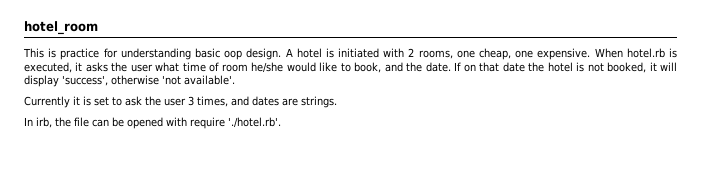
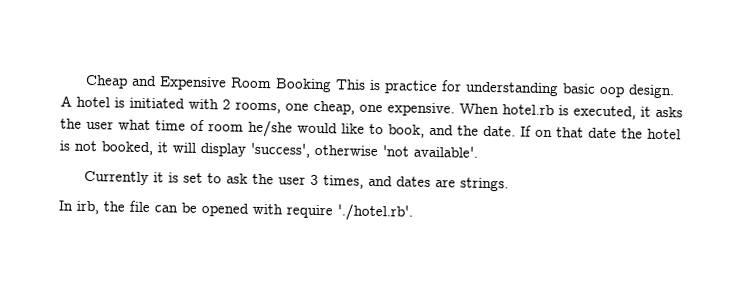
[24,21,98,35] hotel_room // -> [85,74,333,93] Cheap and Expensive Room Booking

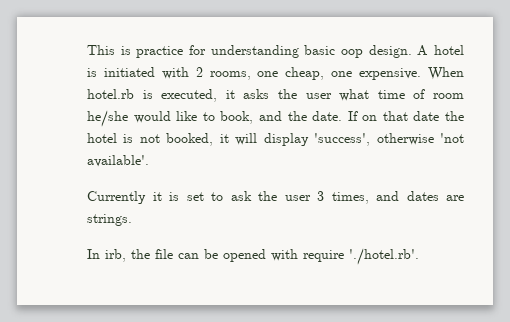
[85,74,333,93] Cheap and Expensive Room Booking -> (87, 50) none

